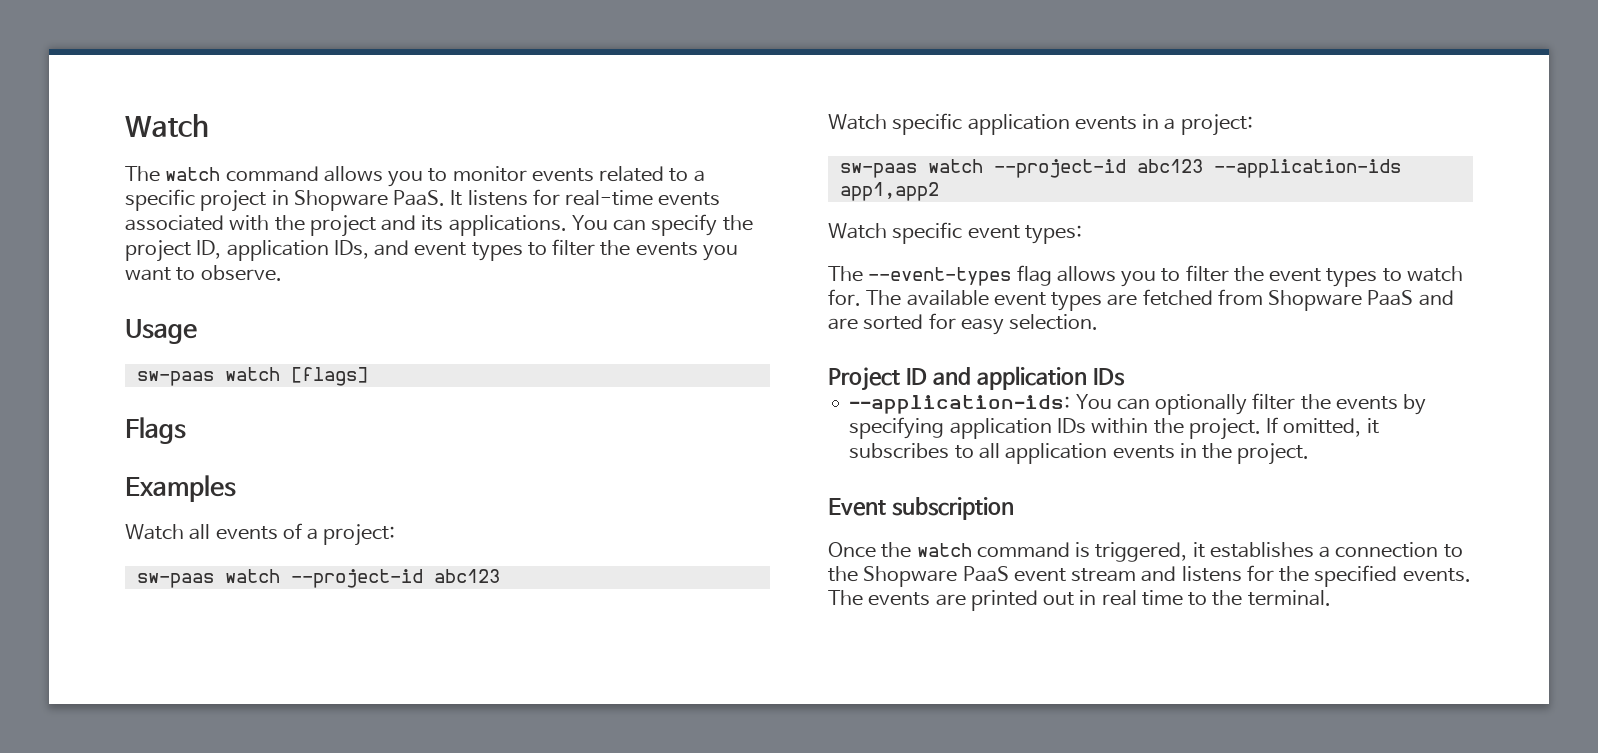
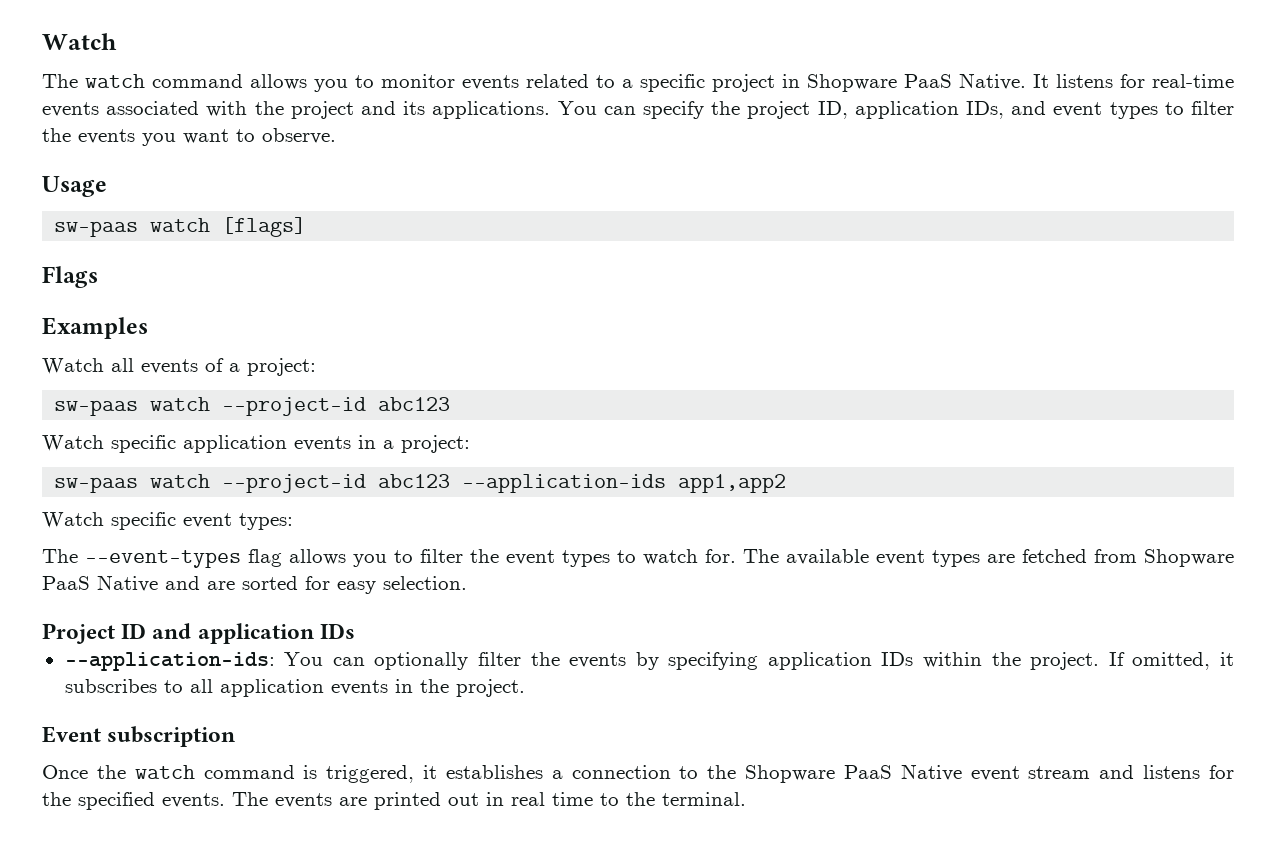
[393,190,446,206] PaaS. -> [904,73,1026,90] PaaS Native.
(1414, 298) none -> [97,575,158,592] Native
(1009, 574) none -> [900,764,962,781] Native

